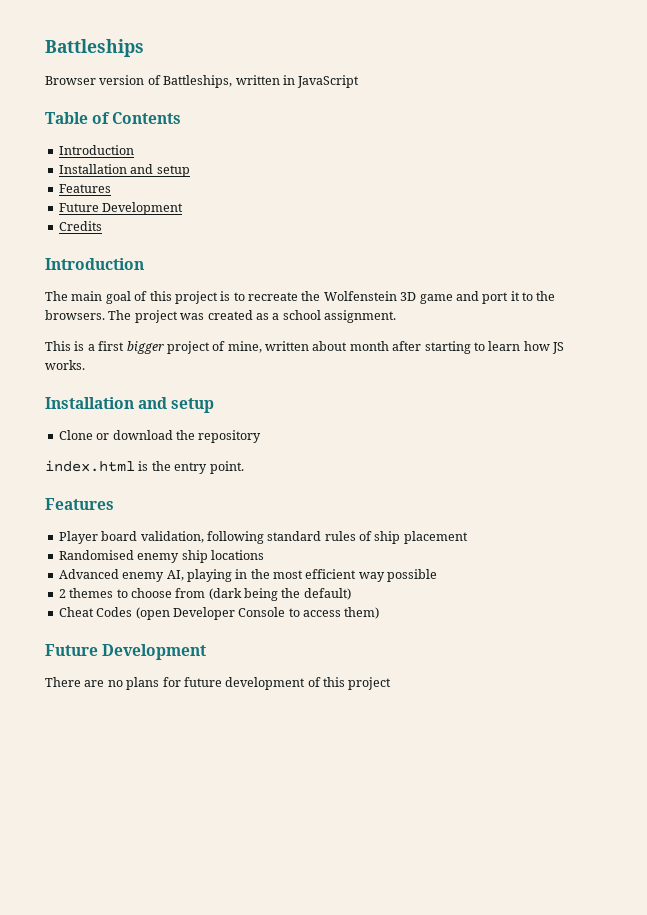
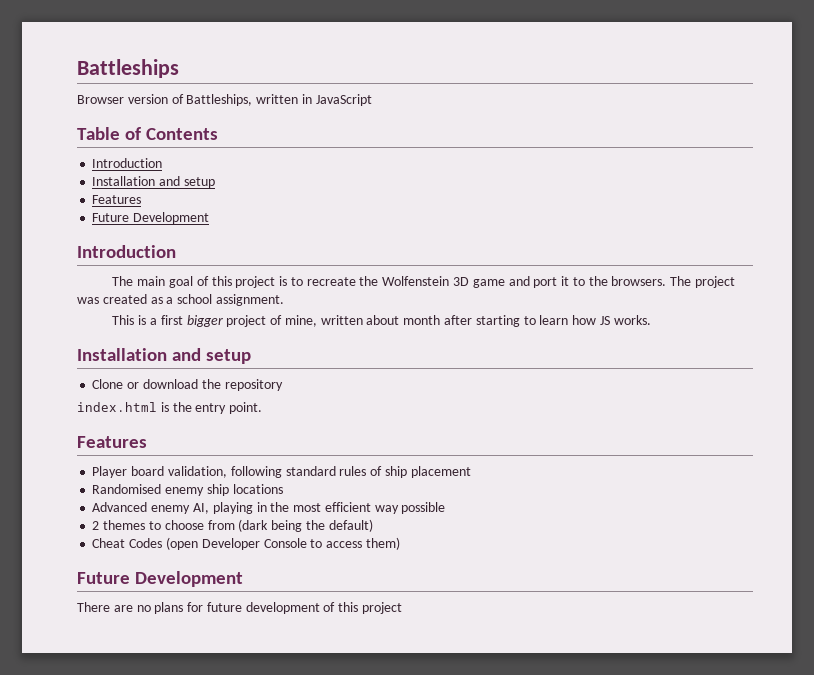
[58,221,102,231] // Credits -> (210, 218) none

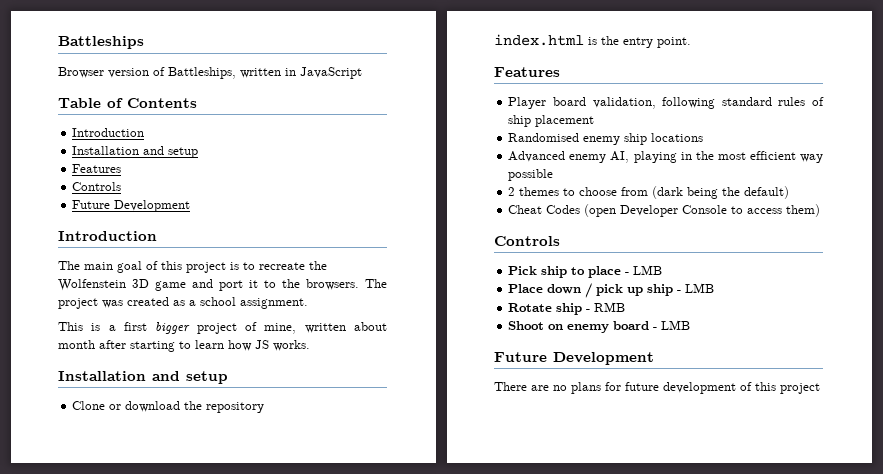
(142, 199) none -> [72,182,122,191] // Controls
(400, 543) none -> [494,236,560,246] [508,265,663,278] [508,283,715,298] [508,302,626,315] [508,320,691,333] // Controls // Pick ship to place - LMB // Place down / pick up ship - LMB // Rotate ship - RMB // Shoot on enemy board - LMB

